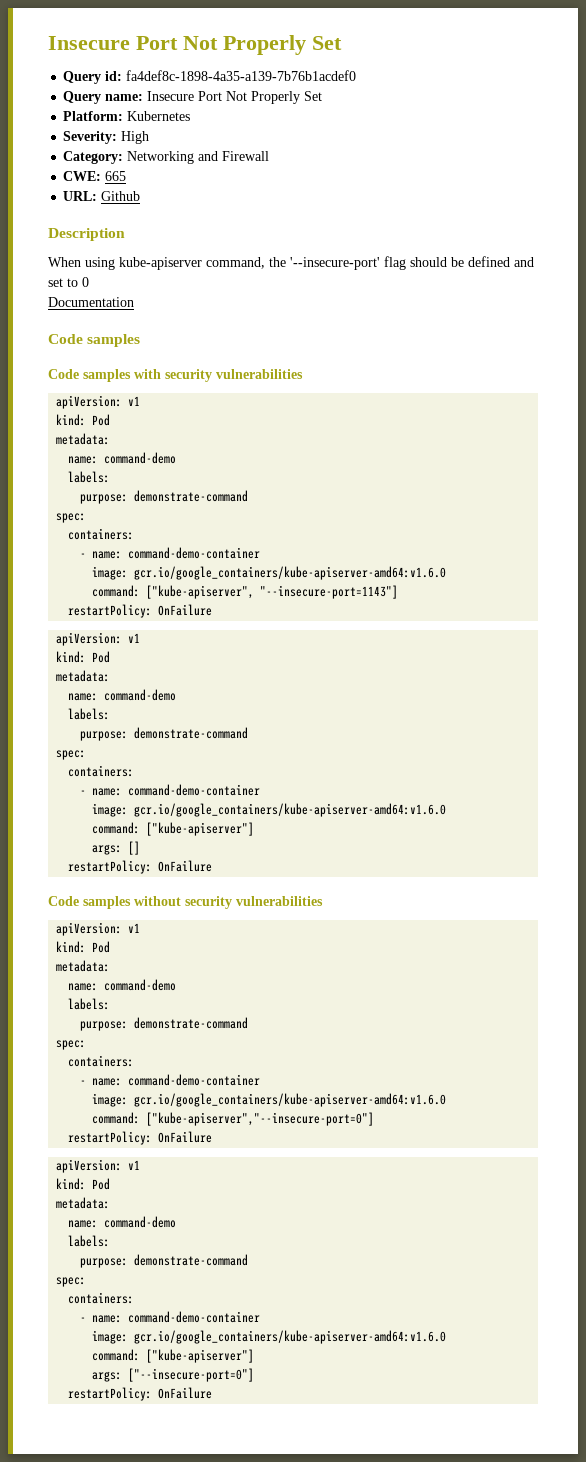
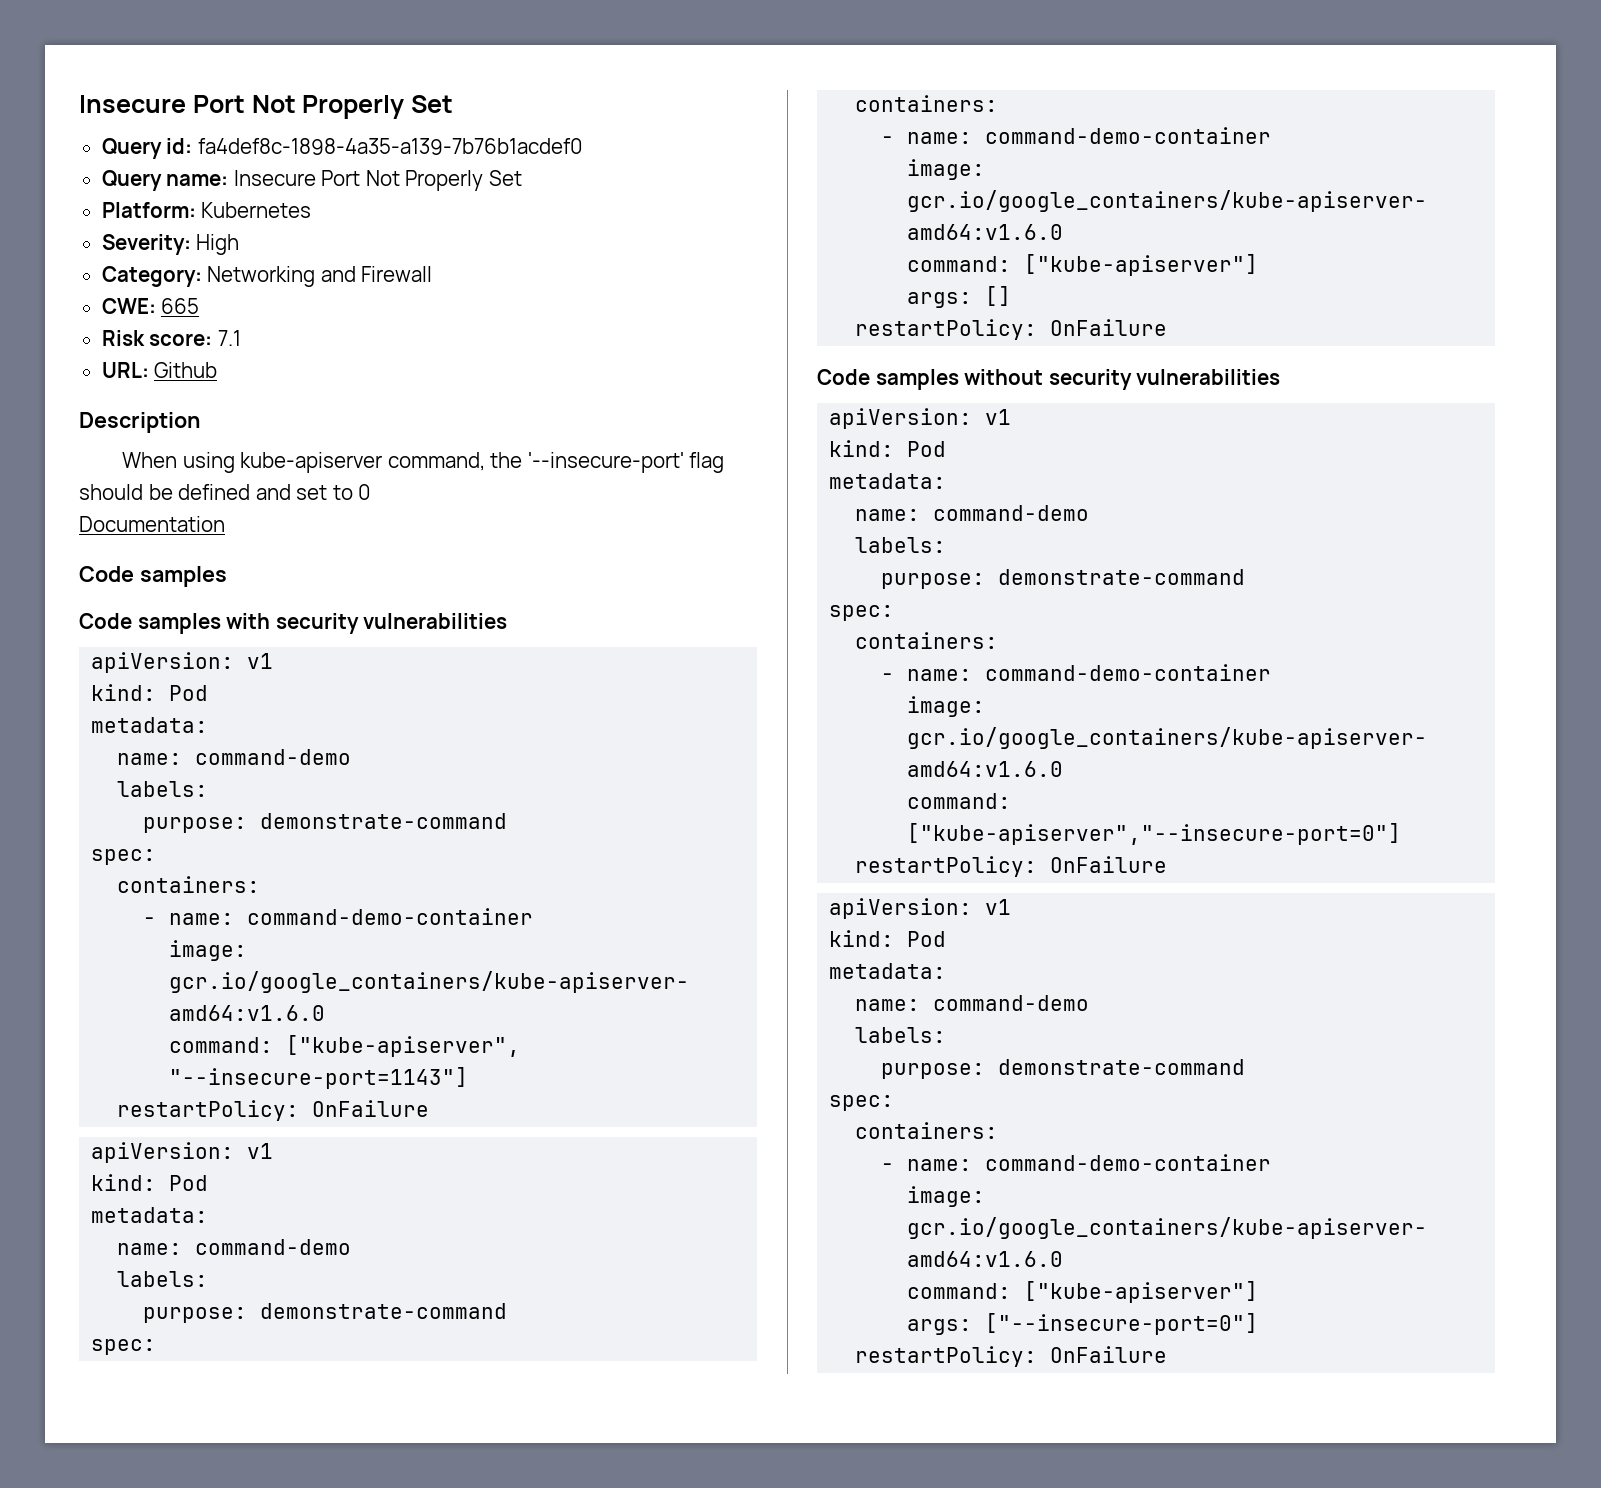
(127, 176) none -> [101,330,241,346] // Risk score: 7.1

